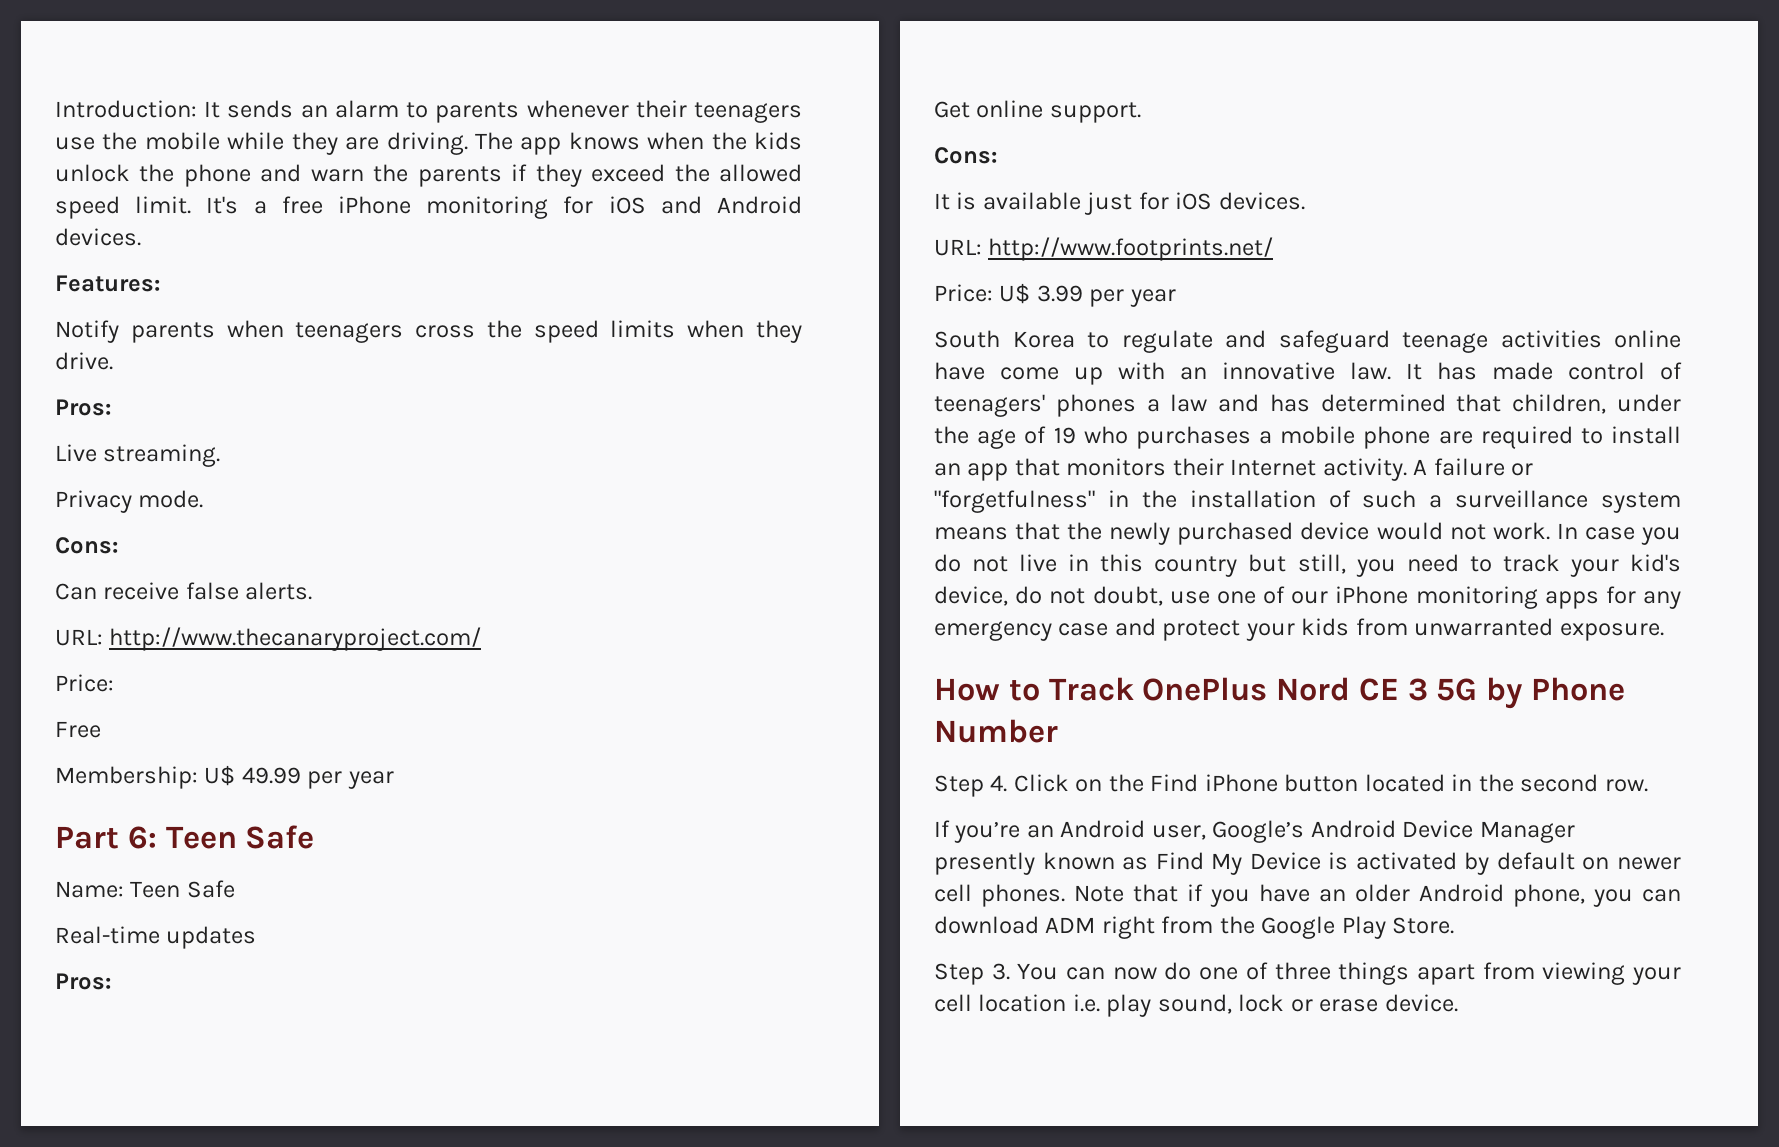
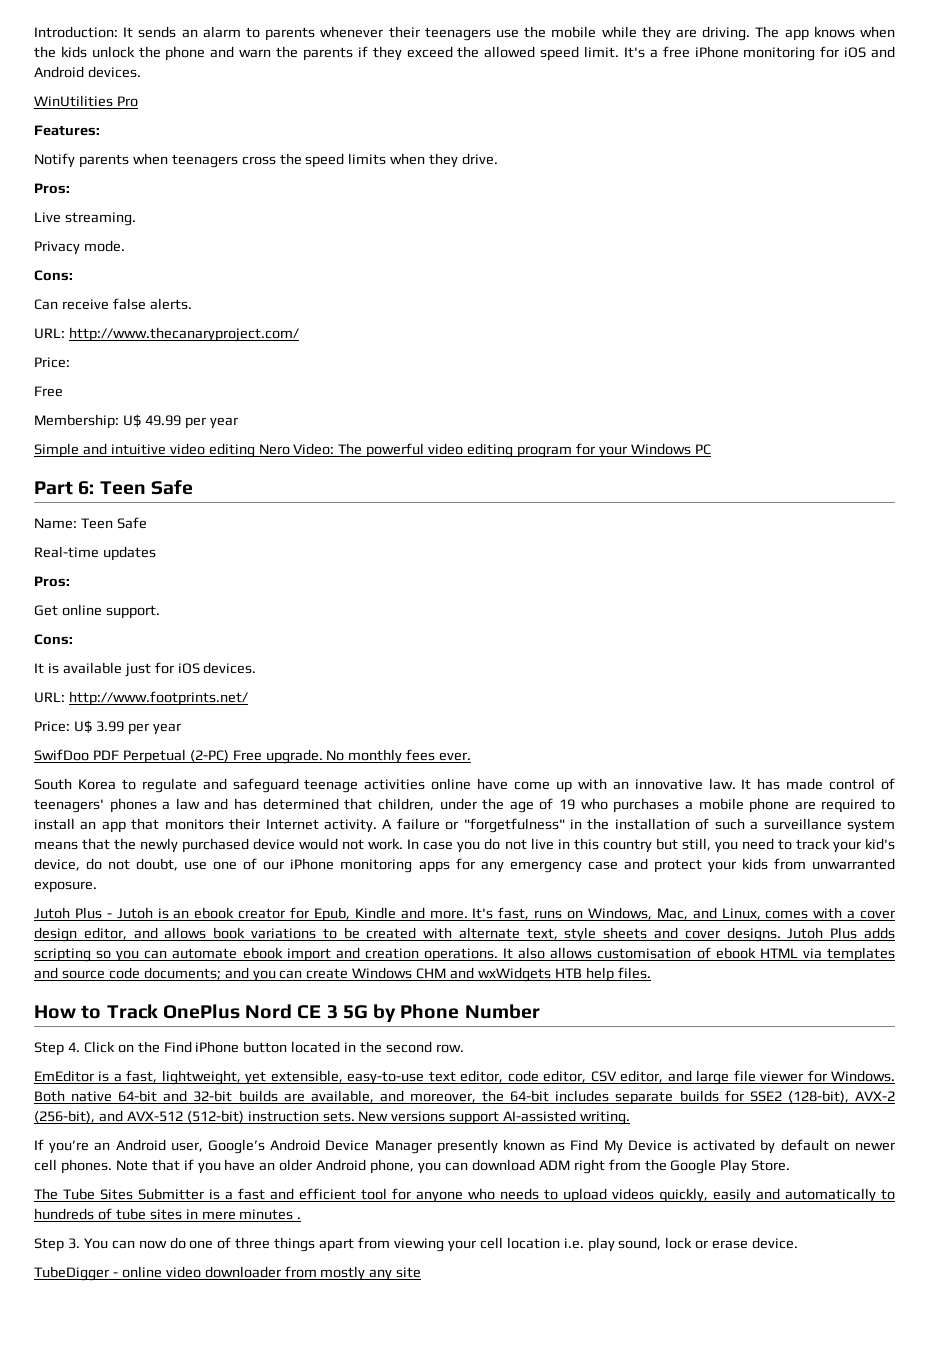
(141, 237) none -> [34,95,138,107] // WinUtilities Pro
(394, 780) none -> [34,443,711,458] // Simple and intuitive video editing Nero Video: The powerful video editing program for your Windows PC
(1176, 298) none -> [34,749,472,764] // SwifDoo PDF Perpetual (2-PC) Free upgrade. No monthly fees ever.
(1664, 632) none -> [34,907,895,922] [34,927,895,942] [34,947,895,962] [34,967,651,982] // Jutoh Plus - Jutoh is an ebook creator for Epub, Kindle and more. It's fast, runs on Windows, Mac, and Linux, comes with a cover design editor, and allows book variations to be created with alternate text, style sheets and cover designs. Jutoh Plus adds scripting so you can automate ebook import and creation operations. It also allows customisation of ebook HTML via templates and source code documents; and you can create Windows CHM and wxWidgets HTB help files.
(1648, 785) none -> [34,1070,896,1085] [34,1090,895,1105] [34,1110,631,1125] // EmEditor is a fast, lightweight, yet extensible, easy-to-use text editor, code editor, CSV editor, and large file viewer for Windows. Both native 64-bit and 32-bit builds are available, and moreover, the 64-bit includes separate builds for SSE2 (128-bit), AVX-2 (256-bit), and AVX-512 (512-bit) instruction sets. New versions support AI-assisted writing.
(1455, 925) none -> [34,1188,895,1203] [34,1208,302,1220] // The Tube Sites Submitter is a fast and efficient tool for anyone who needs to upload videos quickly, easily and automatically to hundreds of tube sites in mere minutes .
(1458, 1003) none -> [34,1266,422,1281] // TubeDigger - online video downloader from mostly any site

